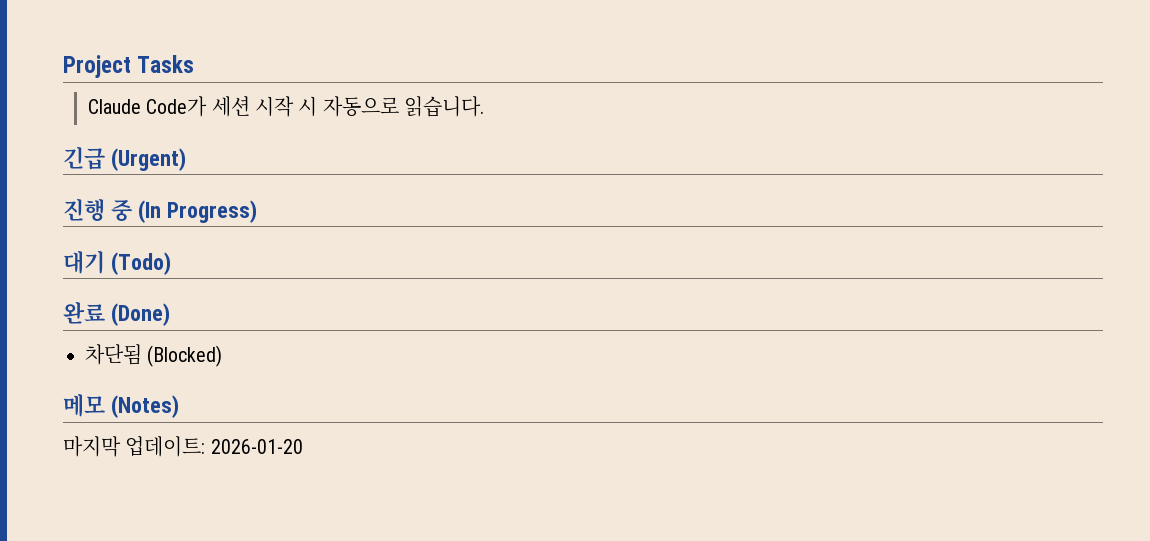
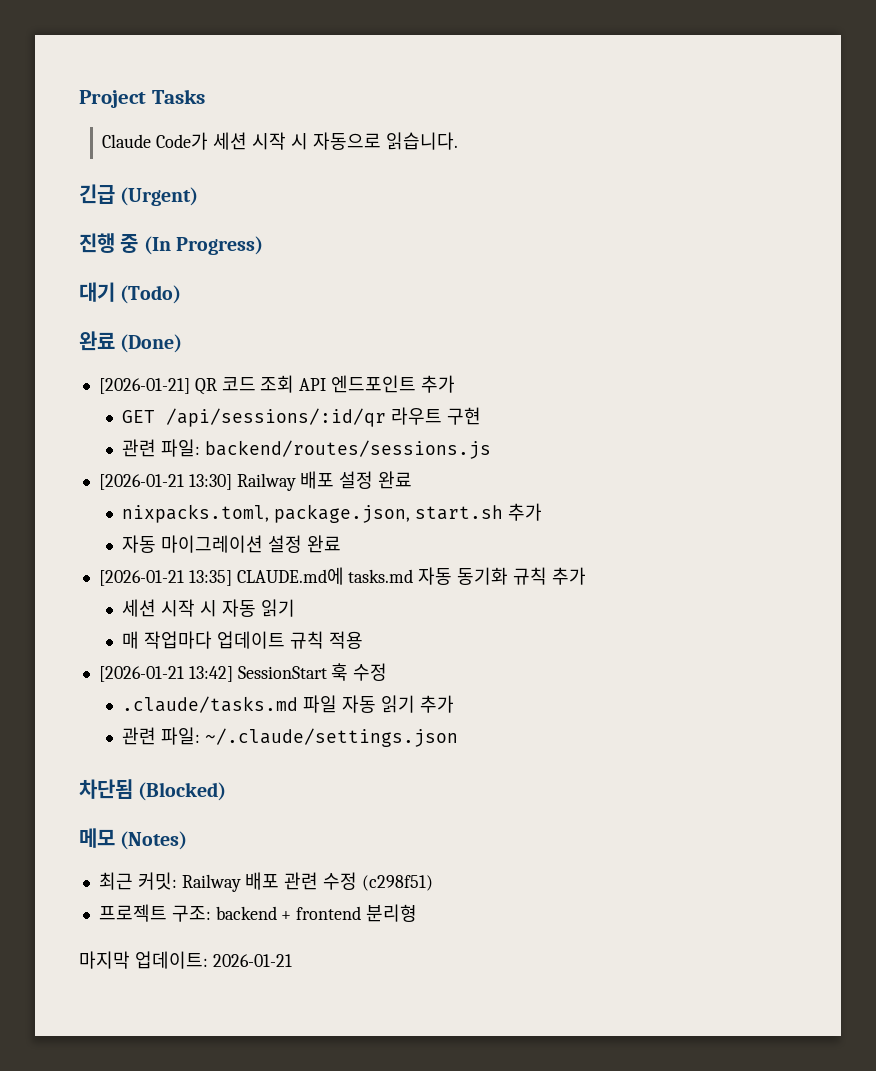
[85,344,223,367] [63,394,179,418] 차단됨 (Blocked) // 메모 (Notes) -> [98,375,455,395] [122,407,481,427] [122,439,491,459] [98,471,413,491] [122,503,542,523] [122,535,341,553] [98,567,586,586] [122,599,295,617] [122,631,363,649] [98,663,388,682] [122,695,454,713] [122,727,458,747] [79,779,227,801] [79,828,188,850] [98,872,433,892] [98,904,418,922] [2026-01-21] QR 코드 조회 API 엔드포인트 추가 // GET /api/sessions/:id/qr 라우트 구현 // 관련 파일: backend/routes/sessions.js // [2026-01-21 13:30] Railway 배포 설정 완료 // nixpacks.toml, package.json, start.sh 추가 // 자동 마이그레이션 설정 완료 // [2026-01-21 13:35] CLAUDE.md에 tasks.md 자동 동기화 규칙 추가 // 세션 시작 시 자동 읽기 // 매 작업마다 업데이트 규칙 적용 // [2026-01-21 13:42] SessionStart 훅 수정 // .claude/tasks.md 파일 자동 읽기 추가 // 관련 파일: ~/.claude/settings.json // 차단됨 (Blocked) // 메모 (Notes) // 최근 커밋: Railway 배포 관련 수정 (c298f51) // 프로젝트 구조: backend + frontend 분리형
[210,439,303,454] 2026-01-20 -> [212,954,292,967] 2026-01-21

